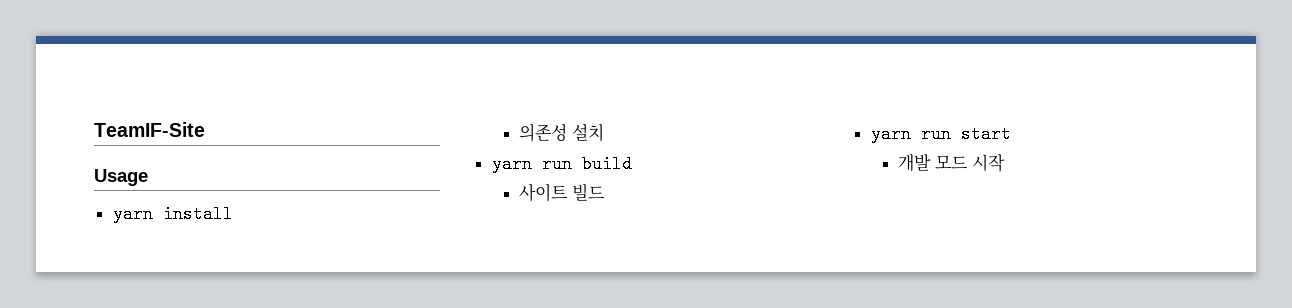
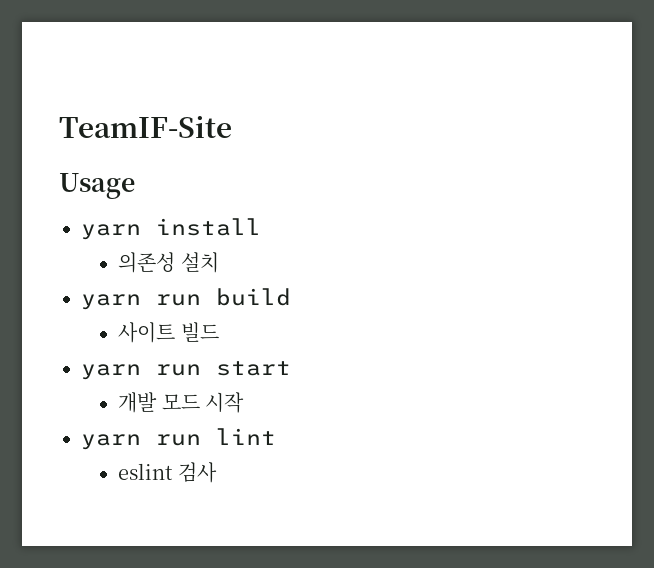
(1006, 163) none -> [81,428,276,450] [118,462,217,483] // yarn run lint // eslint 검사

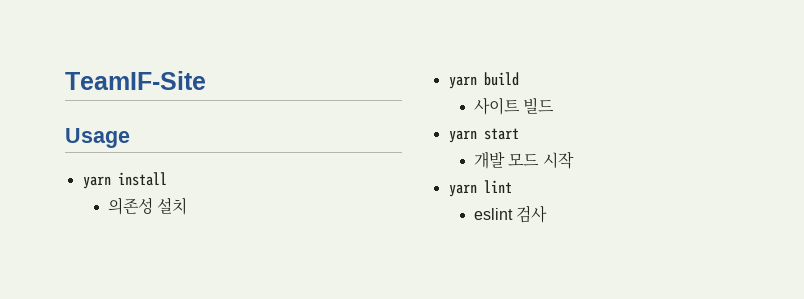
[156,294,201,306] run -> (477, 82) none
[156,364,201,376] run -> (477, 136) none
[156,434,201,446] run -> (477, 190) none

